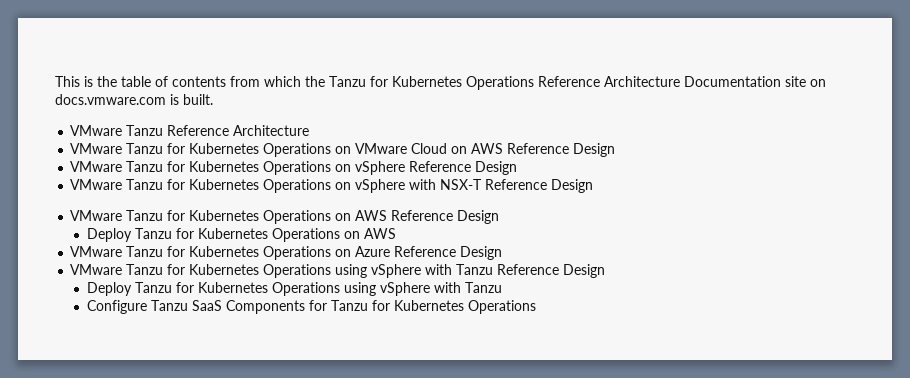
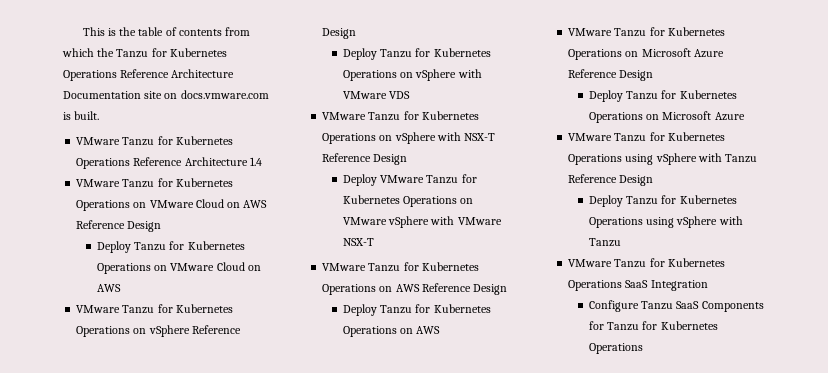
[167,125,310,136] Reference Architecture -> [157,136,233,145] [76,157,262,169] for Kubernetes Operations Reference Architecture 1.4
(616, 150) none -> [96,241,245,253] [96,262,261,274] [96,284,121,292] // Deploy Tanzu for Kubernetes Operations on VMware Cloud on AWS
(518, 168) none -> [342,48,491,60] [342,69,482,81] [342,91,411,99] // Deploy Tanzu for Kubernetes Operations on vSphere with VMware VDS
(594, 186) none -> [342,174,477,186] [342,195,474,207] [342,216,502,228] [342,238,374,246] // Deploy VMware Tanzu for Kubernetes Operations on VMware vSphere with VMware NSX-T
(352, 253) none -> [641,48,691,57] Microsoft
(503, 253) none -> [588,90,737,102] [588,111,745,123] // Deploy Tanzu for Kubernetes Operations on Microsoft Azure
(502, 287) none -> [568,258,725,268] [568,280,708,291] // VMware Tanzu for Kubernetes Operations SaaS Integration

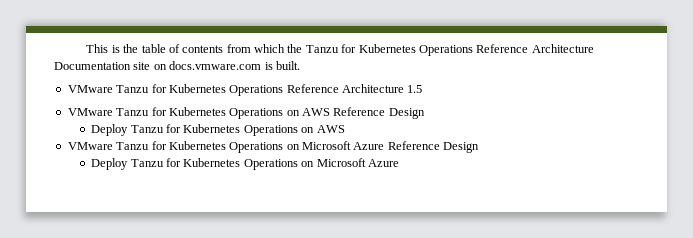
[249,157,262,166] [76,178,233,188] [76,199,268,211] [76,220,162,232] [96,241,245,253] [96,262,261,274] [96,284,121,292] [76,304,233,314] [76,325,241,337] [322,28,357,39] [342,48,491,60] [342,69,482,81] [342,91,411,99] [322,111,479,121] [322,132,496,144] [322,153,408,165] [342,174,477,186] [342,195,474,207] [342,216,502,228] [342,238,374,246] 1.4 // VMware Tanzu for Kubernetes Operations on VMware Cloud on AWS Reference Design // Deploy Tanzu for Kubernetes Operations on VMware Cloud on AWS // VMware Tanzu for Kubernetes Operations on vSphere Reference Design // Deploy Tanzu for Kubernetes Operations on vSphere with VMware VDS // VMware Tanzu for Kubernetes Operations on vSphere with NSX-T Reference Design // Deploy VMware Tanzu for Kubernetes Operations on VMware vSphere with VMware NSX-T -> [407,85,423,93] 1.5
[568,132,725,142] [568,153,758,165] [568,174,654,186] [588,195,737,207] [588,216,743,228] [588,238,621,247] [568,258,725,268] [568,280,708,291] [588,300,764,312] [588,321,718,331] [588,343,643,354] // VMware Tanzu for Kubernetes Operations using vSphere with Tanzu Reference Design // Deploy Tanzu for Kubernetes Operations using vSphere with Tanzu // VMware Tanzu for Kubernetes Operations SaaS Integration // Configure Tanzu SaaS Components for Tanzu for Kubernetes Operations -> (399, 163) none

